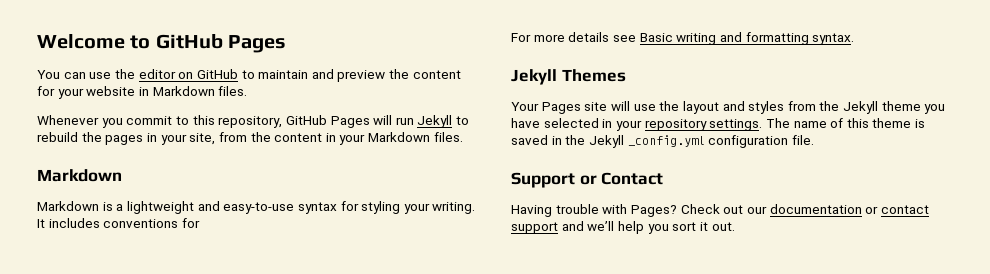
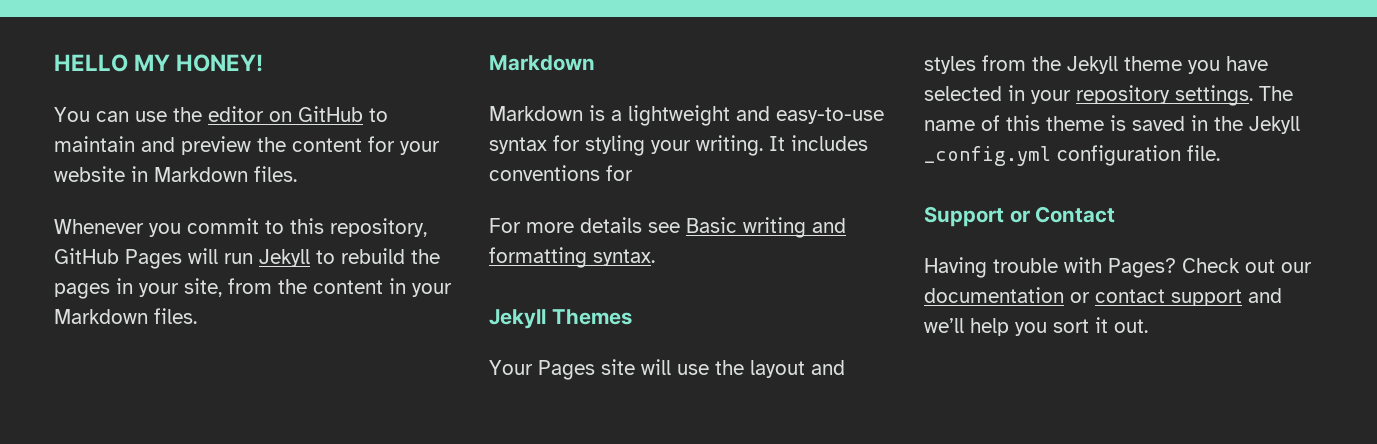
[37,34,287,53] Welcome to GitHub Pages -> [54,54,264,72] HELLO MY HONEY!

